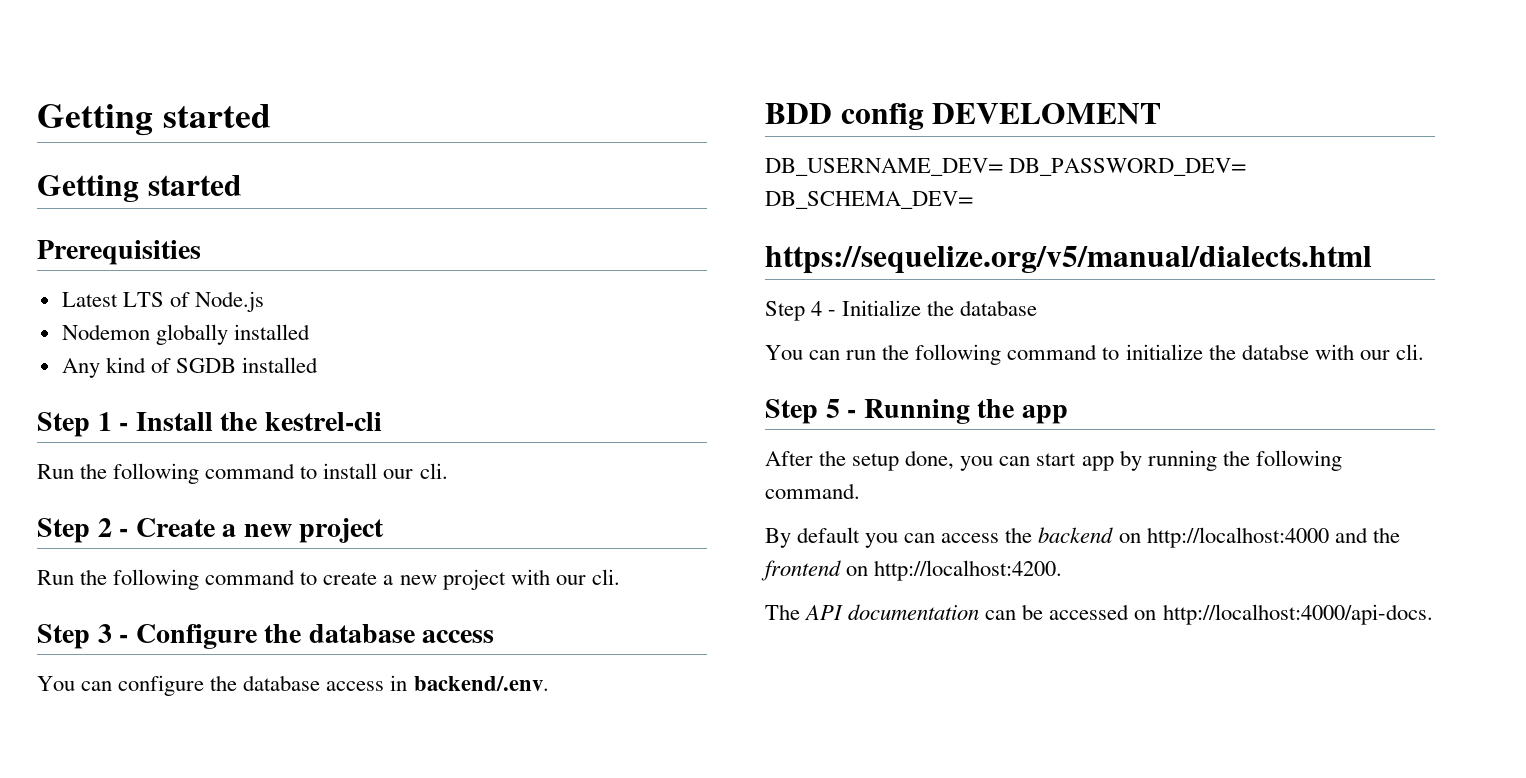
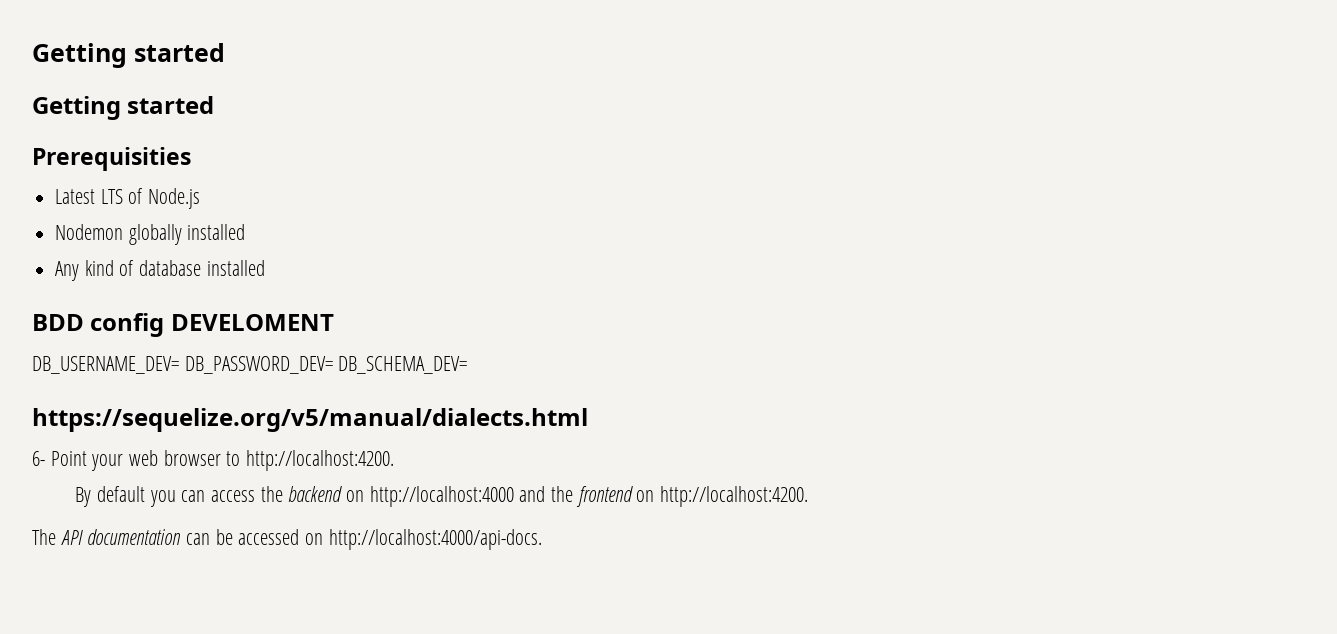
[175,357,319,373] [37,412,382,437] [37,463,448,484] [37,518,385,543] [37,569,620,590] [37,624,495,649] [37,675,549,696] SGDB installed // Step 1 - Install the kestrel-cli // Run the following command to install our cli. // Step 2 - Create a new project // Run the following command to create a new project with our cli. // Step 3 - Configure the database access // You can configure the database access in backend/.env. -> [139,260,265,276] database installed
[765,300,1038,321] [765,344,1424,365] [765,399,1068,424] [765,450,1342,471] [765,483,860,499] Step 4 - Initialize the database // You can run the following command to initialize the databse with our cli. // Step 5 - Running the app // After the setup done, you can start app by running the following command. -> [32,450,395,471] 6- Point your web browser to http://localhost:4200.

